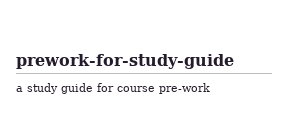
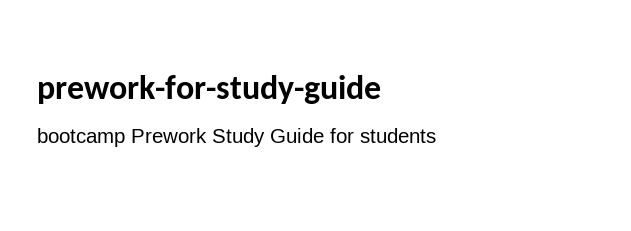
[16,83,210,94] a study guide for course pre-work -> [37,128,436,147] bootcamp Prework Study Guide for students

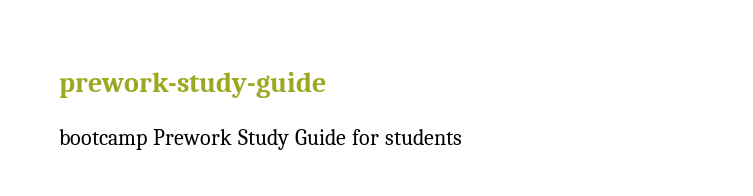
[37,75,381,104] prework-for-study-guide -> [59,72,326,98] prework-study-guide

